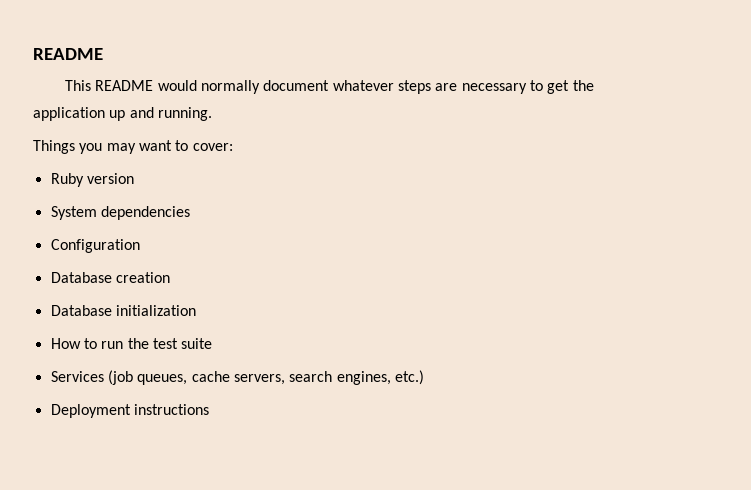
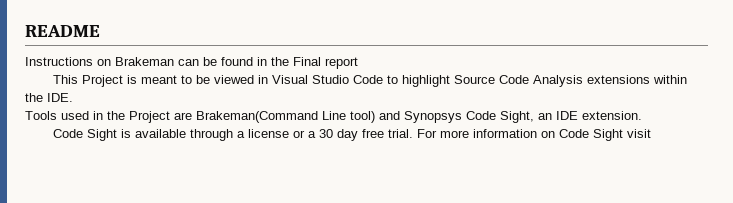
[65,80,594,94] [33,107,212,121] [33,140,233,154] [50,173,134,187] [50,206,190,220] [50,239,140,253] [50,272,170,283] [50,305,196,316] [50,338,213,349] [50,370,424,385] [50,404,209,418] This README would normally document whatever steps are necessary to get the application up and running. // Things you may want to cover: // Ruby version // System dependencies // Configuration // Database creation // Database initialization // How to run the test suite // Services (job queues, cache servers, search engines, etc.) // Deployment instructions -> [25,57,358,69] [52,75,687,87] [25,93,73,102] [25,111,642,123] [52,129,651,141] Instructions on Brakeman can be found in the Final report // This Project is meant to be viewed in Visual Studio Code to highlight Source Code Analysis extensions within the IDE. // Tools used in the Project are Brakeman(Command Line tool) and Synopsys Code Sight, an IDE extension. // Code Sight is available through a license or a 30 day free trial. For more information on Code Sight visit

